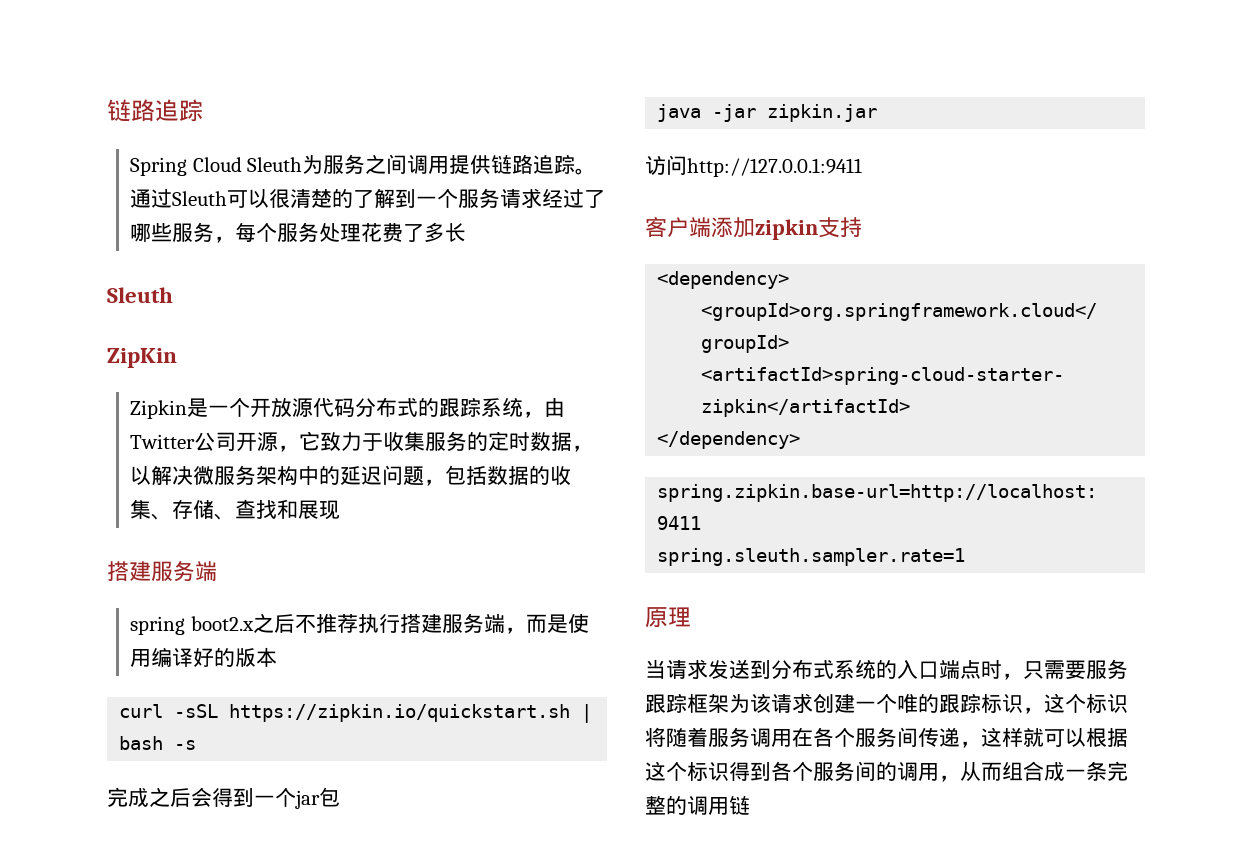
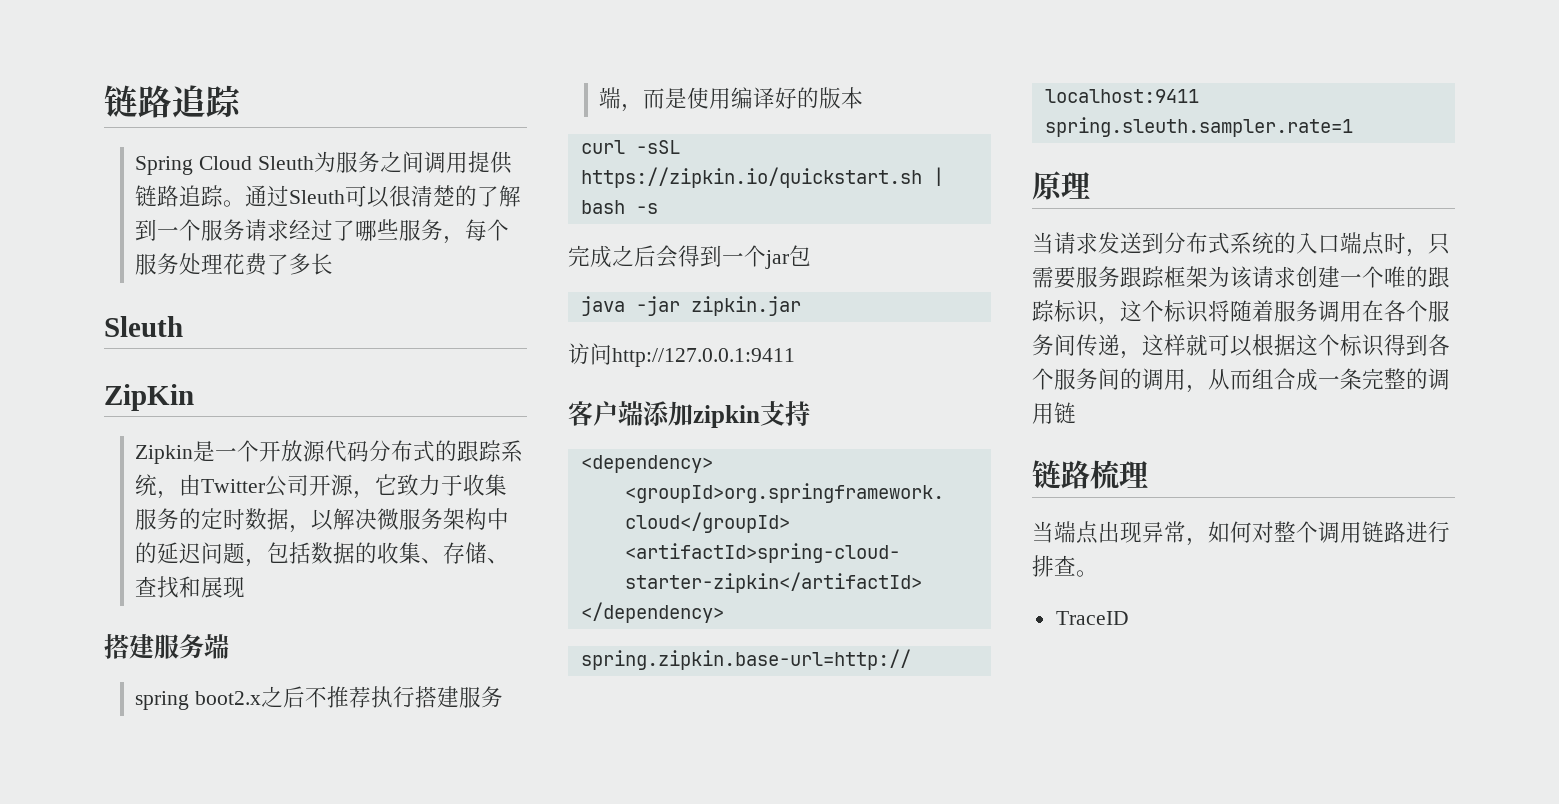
(750, 805) none -> [1032,460,1148,489] [1032,521,1450,546] [1032,555,1098,577] [1055,611,1129,625] // 链路梳理 // 当端点出现异常，如何对整个调用链路进行排查。 // TraceID

